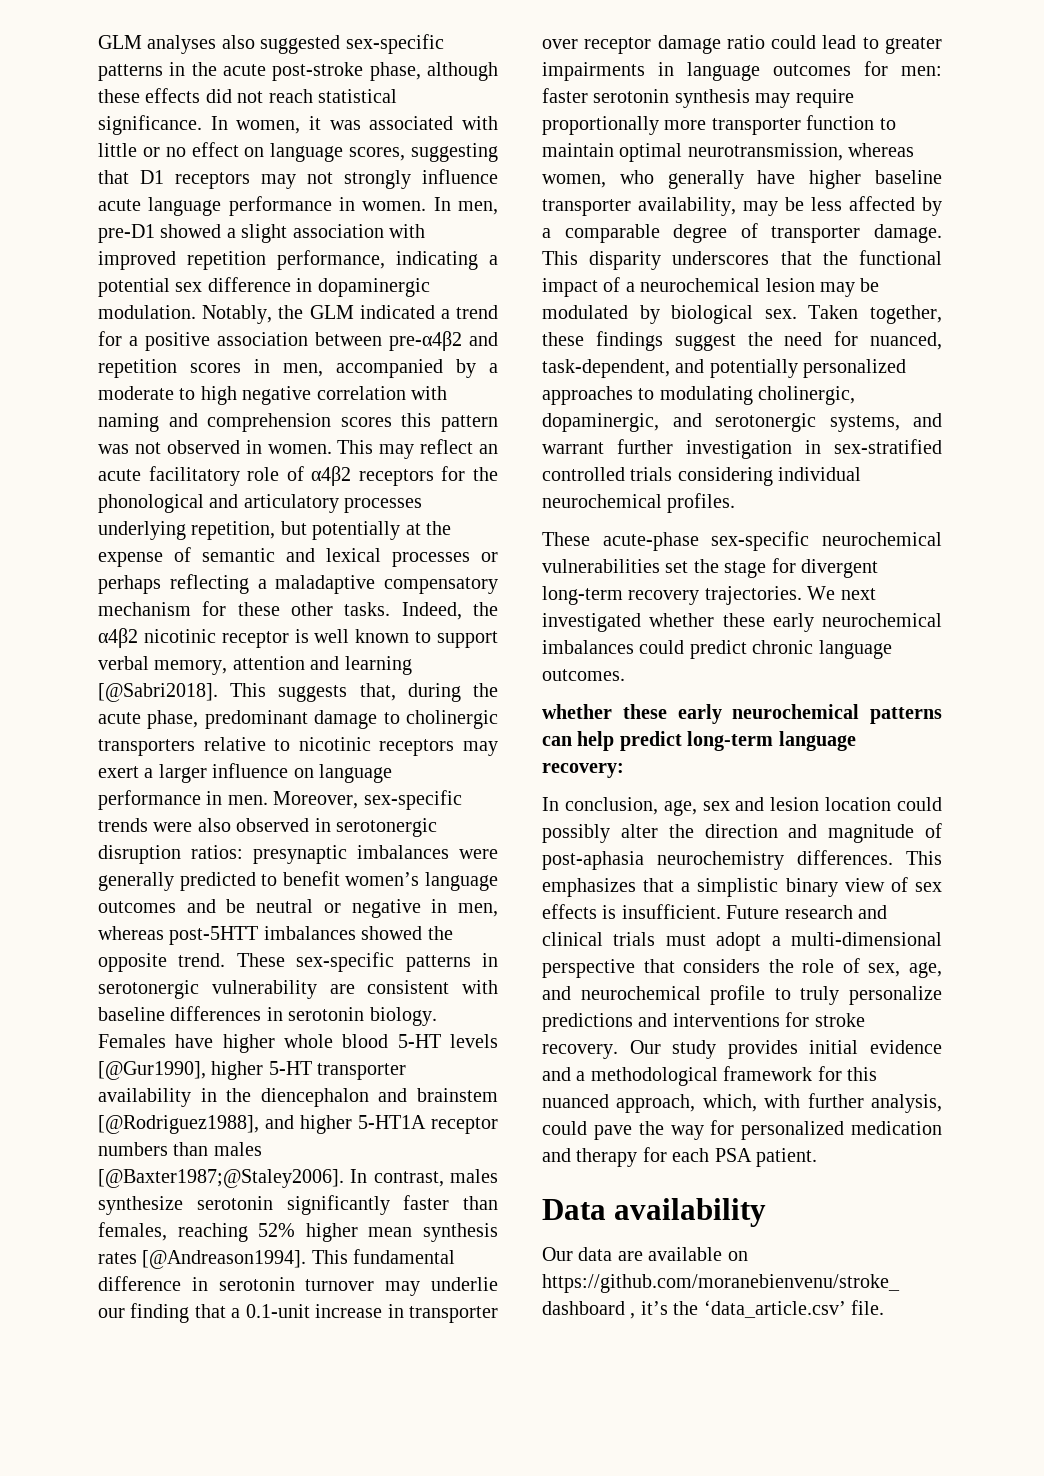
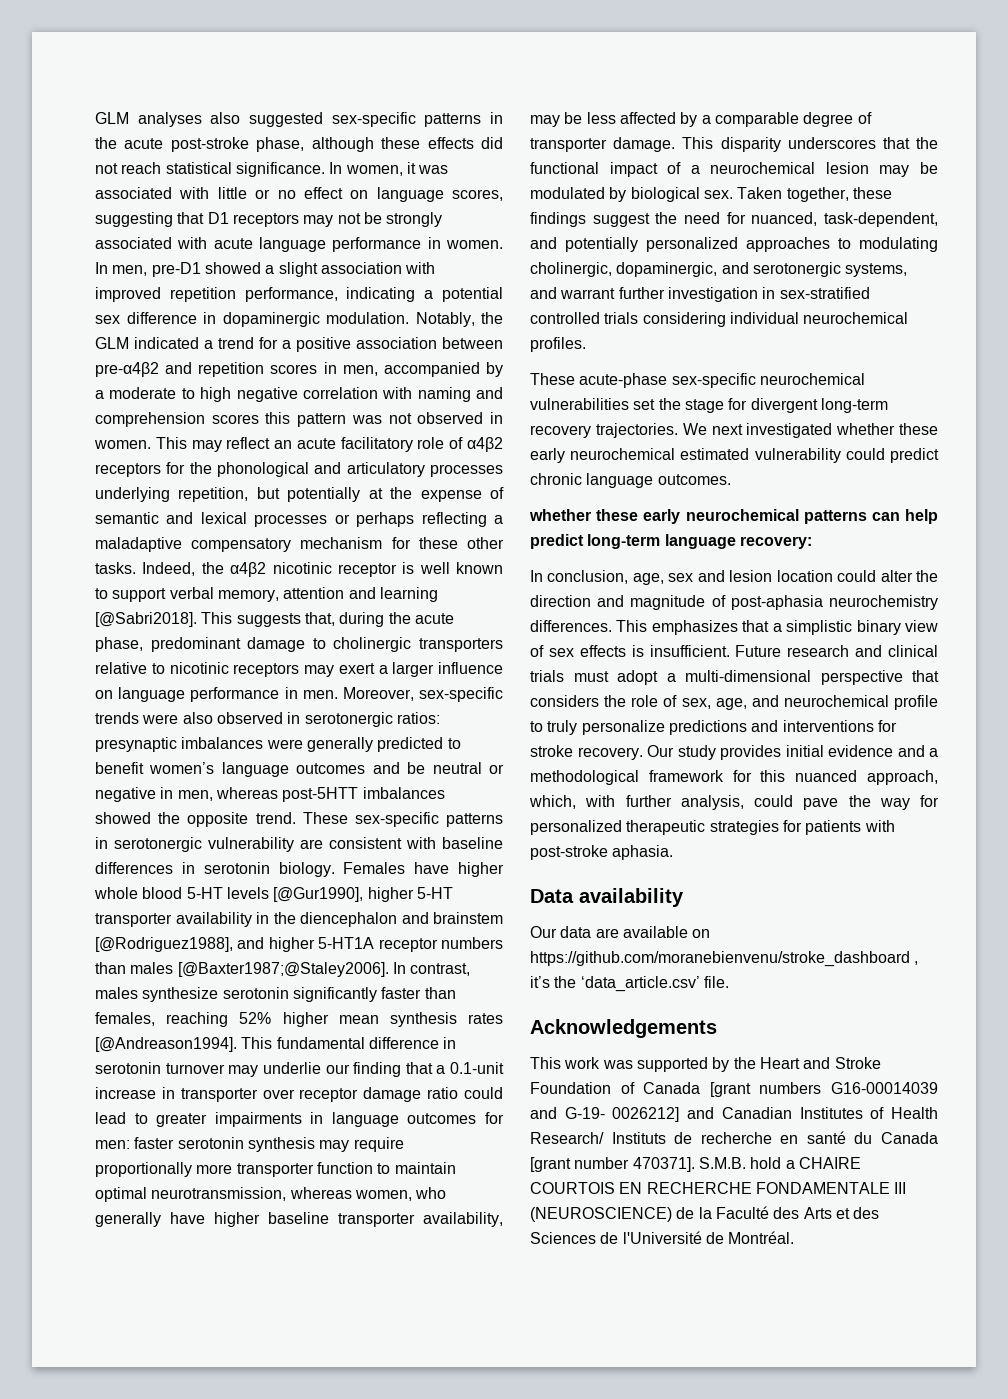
[344,169,498,189] strongly influence -> [363,212,443,227] [95,237,208,249] be strongly associated with
[98,845,181,864] disruption -> (393, 719) none
[542,640,634,654] imbalances -> [680,448,841,463] estimated vulnerability
[542,824,610,843] possibly -> (877, 576) none
[851,1121,942,1135] [542,1147,817,1167] medication and therapy for each PSA patient. -> [626,820,895,835] [530,845,674,860] therapeutic strategies for patients with post-stroke aphasia.
(884, 1307) none -> [530,1019,717,1038] [530,1057,881,1072] [530,1082,938,1097] [530,1107,938,1122] [530,1131,938,1144] [530,1157,861,1172] [530,1182,907,1194] [530,1206,880,1222] [530,1231,795,1244] // Acknowledgements // This work was supported by the Heart and Stroke Foundation of Canada [grant numbers G16-00014039 and G-19- 0026212] and Canadian Institutes of Health Research/ Instituts de recherche en santé du Canada [grant number 470371]. S.M.B. hold a CHAIRE COURTOIS EN RECHERCHE FONDAMENTALE III (NEUROSCIENCE) de la Faculté des Arts et des Sciences de l'Université de Montréal.

